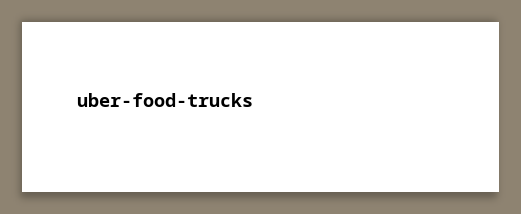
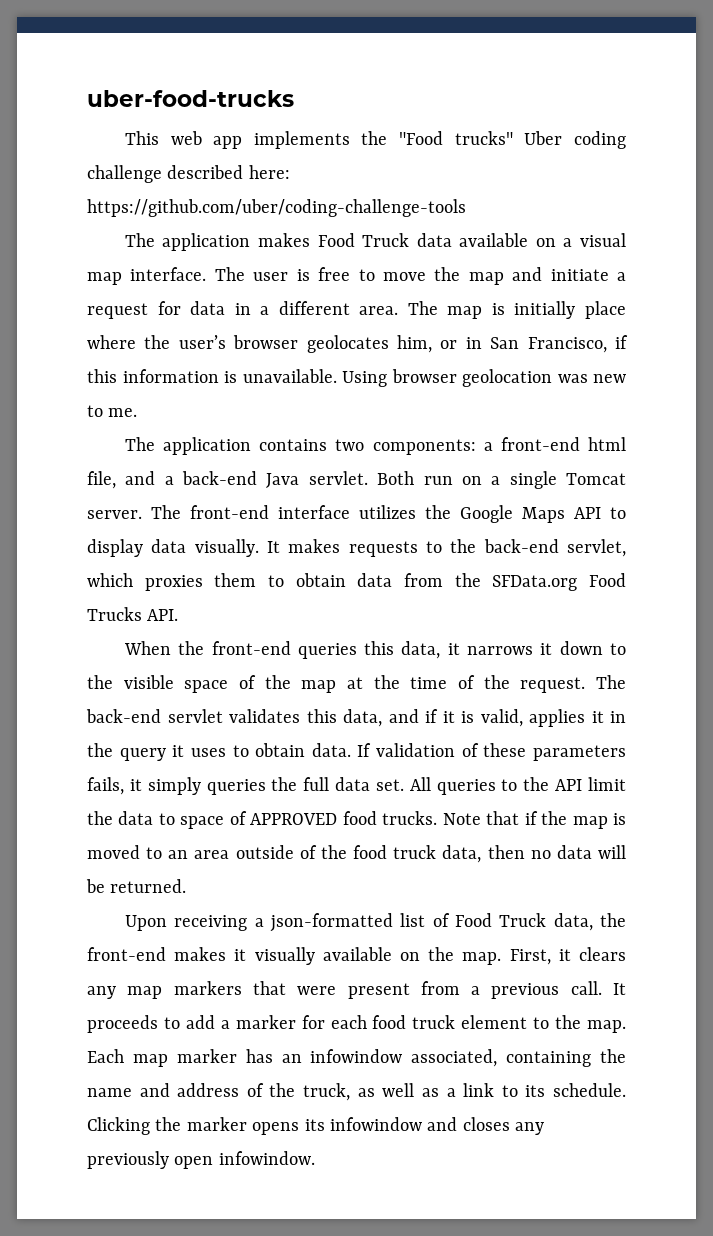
(253, 100) none -> [124,131,626,149] [87,165,290,183] [87,199,466,217] [124,233,627,251] [87,267,626,285] [87,301,627,319] [87,335,628,353] [87,369,626,387] [87,405,138,417] [124,437,626,455] [87,471,626,489] [87,505,626,523] [87,539,626,557] [87,573,626,591] [87,607,179,621] [123,641,626,659] [87,675,626,693] [86,709,626,727] [87,743,626,761] [87,777,627,795] [87,811,626,829] [87,845,626,863] [86,879,187,893] [124,913,626,932] [87,947,626,965] [87,981,626,999] [87,1015,627,1033] [87,1049,626,1067] [87,1083,627,1101] [87,1117,545,1135] [87,1151,315,1169] // This web app implements the "Food trucks" Uber coding challenge described here: https://github.com/uber/coding-challenge-tools // The application makes Food Truck data available on a visual map interface. The user is free to move the map and initiate a request for data in a different area. The map is initially place where the user’s browser geolocates him, or in San Francisco, if this information is unavailable. Using browser geolocation was new to me. // The application contains two components: a front-end html file, and a back-end Java servlet. Both run on a single Tomcat server. The front-end interface utilizes the Google Maps API to display data visually. It makes requests to the back-end servlet, which proxies them to obtain data from the SFData.org Food Trucks API. // When the front-end queries this data, it narrows it down to the visible space of the map at the time of the request. The back-end servlet validates this data, and if it is valid, applies it in the query it uses to obtain data. If validation of these parameters fails, it simply queries the full data set. All queries to the API limit the data to space of APPROVED food trucks. Note that if the map is moved to an area outside of the food truck data, then no data will be returned. // Upon receiving a json-formatted list of Food Truck data, the front-end makes it visually available on the map. First, it clears any map markers that were present from a previous call. It proceeds to add a marker for each food truck element to the map. Each map marker has an infowindow associated, containing the name and address of the truck, as well as a link to its schedule. Clicking the marker opens its infowindow and closes any previously open infowindow.

